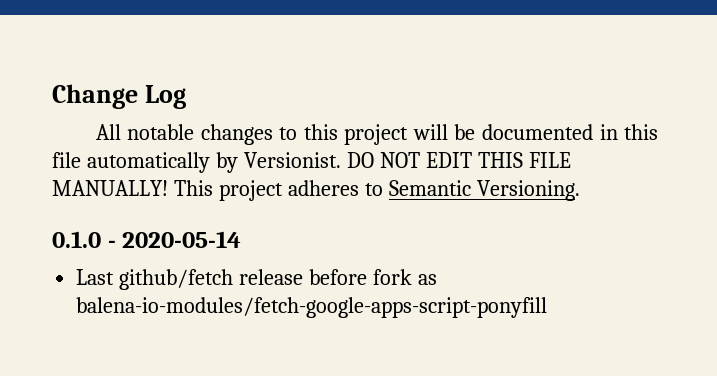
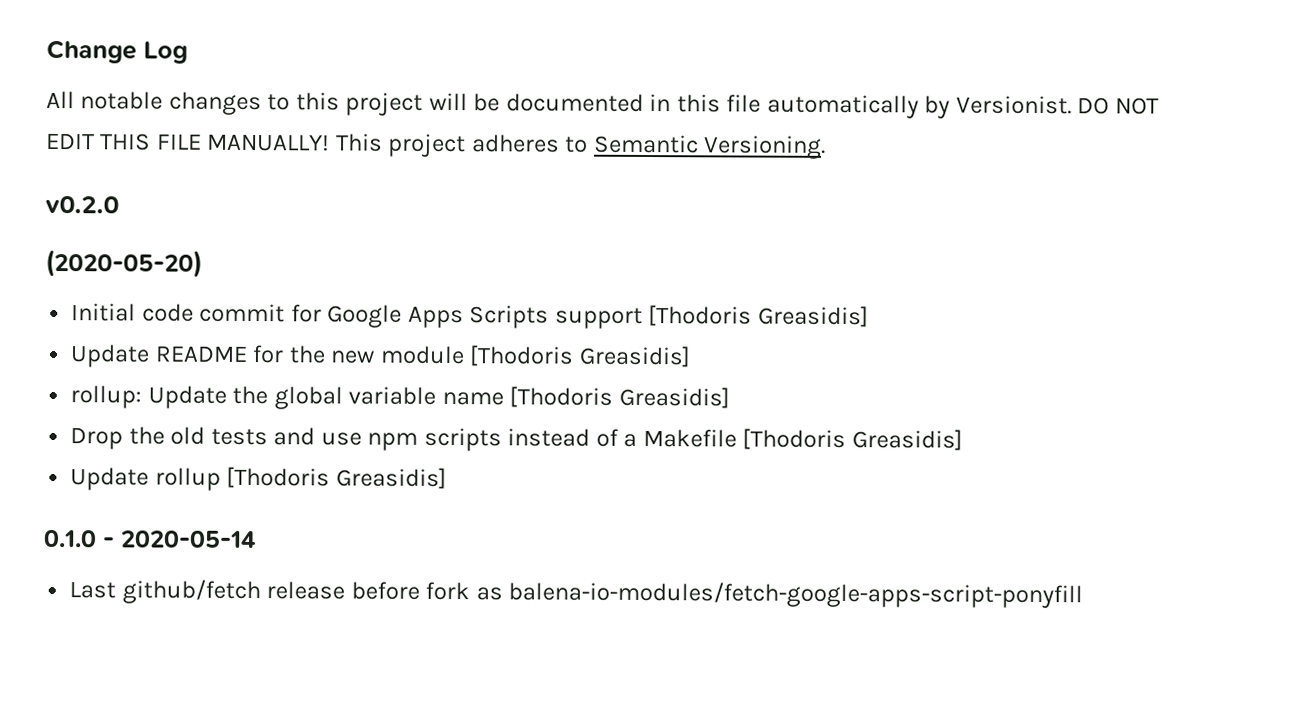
(580, 190) none -> [45,195,119,214] [45,248,203,278] [71,303,869,329] [70,344,691,368] [70,385,730,410] [70,426,963,452] [70,466,447,491] // v0.2.0 // (2020-05-20) // Initial code commit for Google Apps Scripts support [Thodoris Greasidis] // Update README for the new module [Thodoris Greasidis] // rollup: Update the global variable name [Thodoris Greasidis] // Drop the old tests and use npm scripts instead of a Makefile [Thodoris Greasidis] // Update rollup [Thodoris Greasidis]

